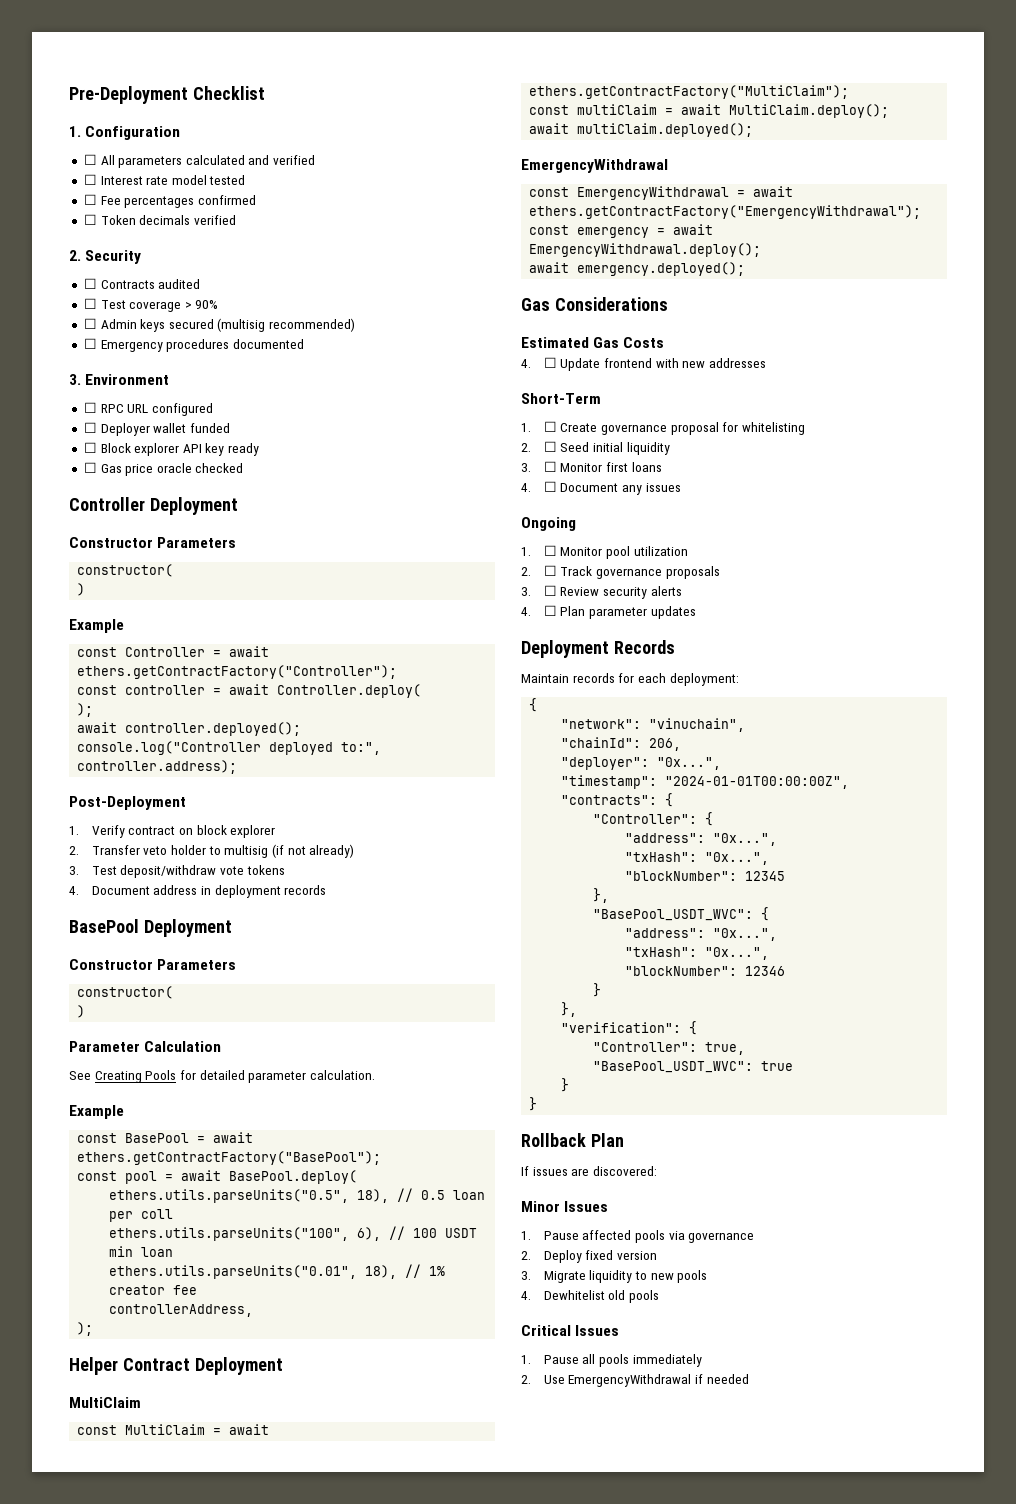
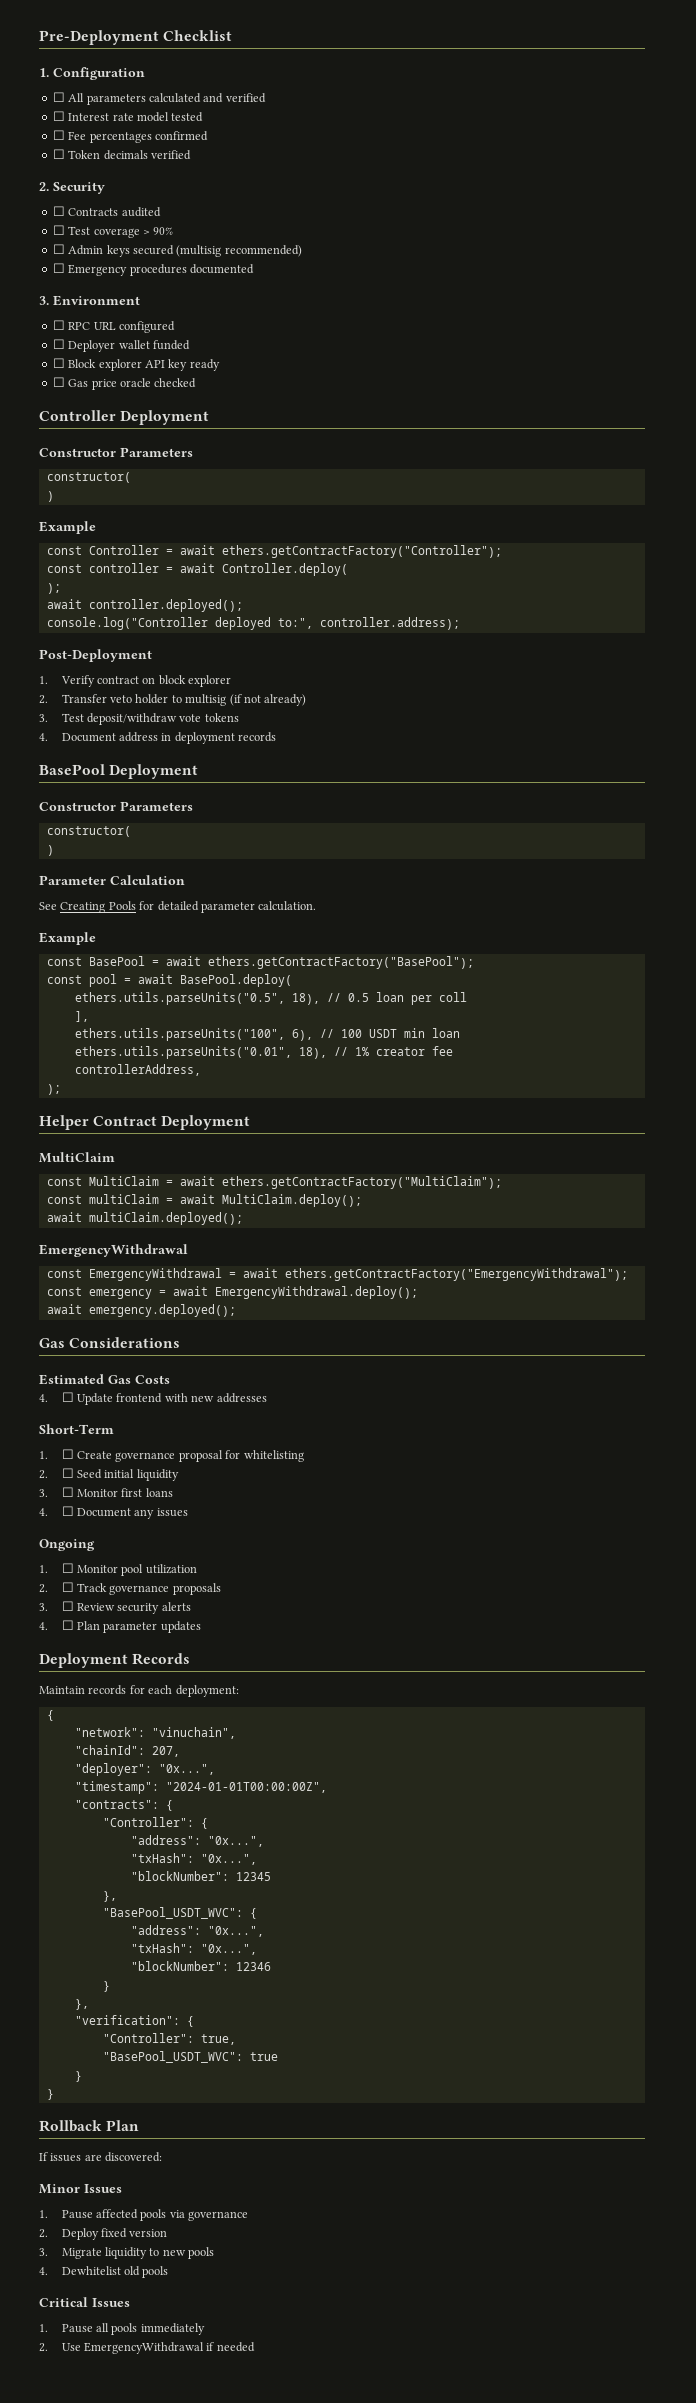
(174, 1214) none -> [74,1011,89,1022] // ],
[649,738,682,751] 206, -> [151,1746,180,1757] 207,

